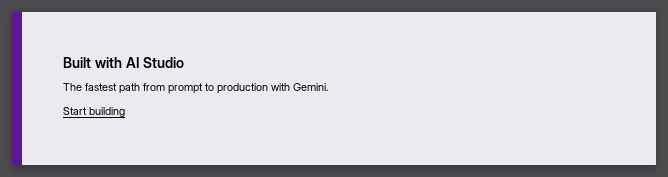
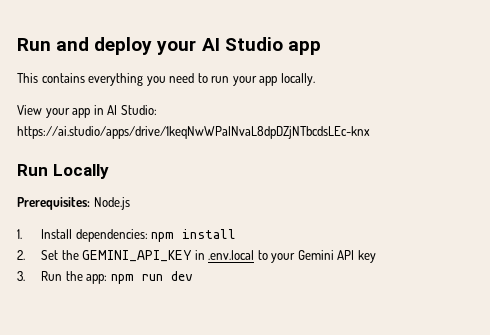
[63,57,185,68] [63,83,328,94] [63,107,125,117] Built with AI Studio // The fastest path from prompt to production with Gemini. // Start building -> [17,37,321,55] [17,73,315,86] [17,105,157,118] [17,126,370,139] [17,164,109,179] [17,197,130,210] [17,229,237,242] [17,250,376,263] [17,271,193,284] Run and deploy your AI Studio app // This contains everything you need to run your app locally. // View your app in AI Studio: https://ai.studio/apps/drive/1keqNwWPalNvaL8dpDZjNTbcdsLEc-knx // Run Locally // Prerequisites: Node.js // 1. Install dependencies: npm install // 2. Set the GEMINI_API_KEY in .env.local to your Gemini API key // 3. Run the app: npm run dev

